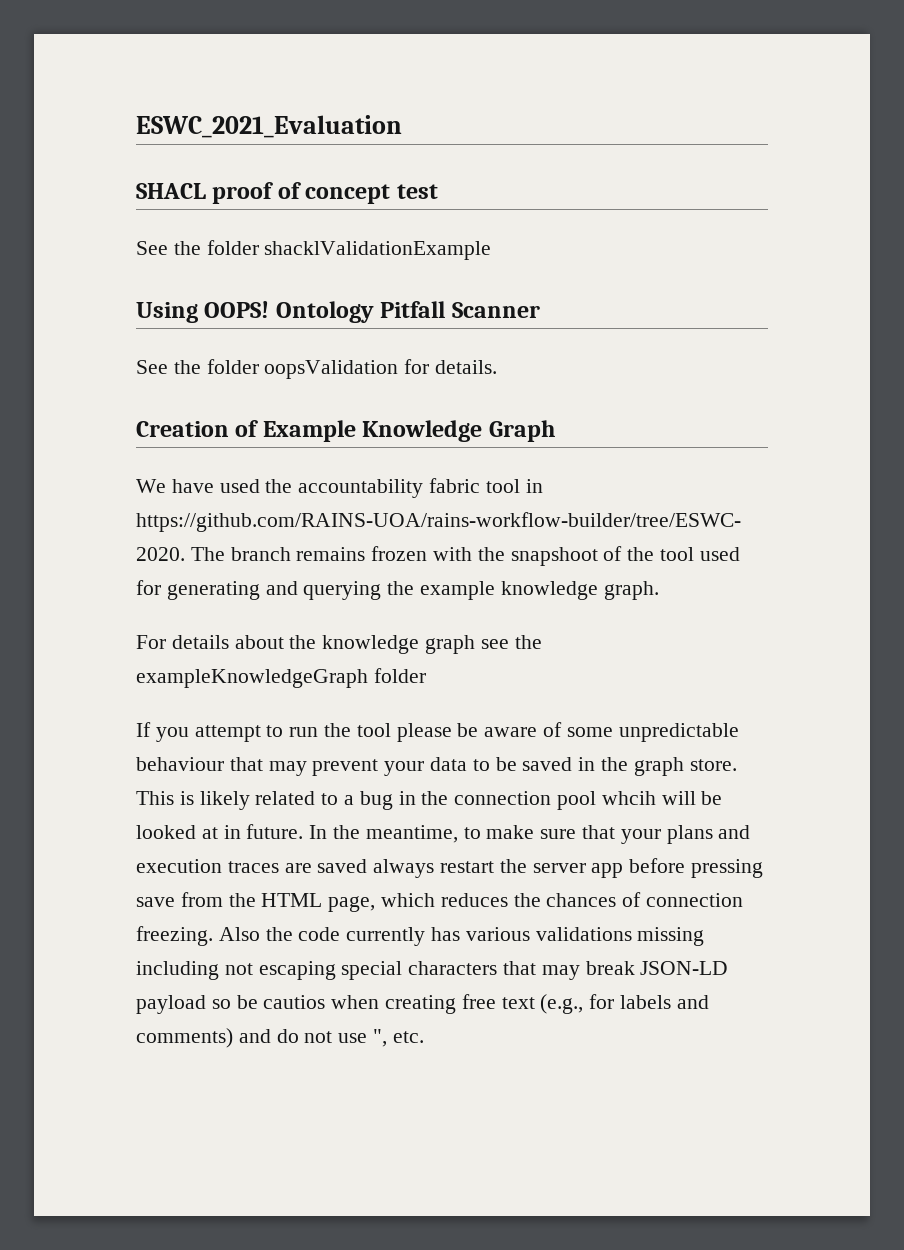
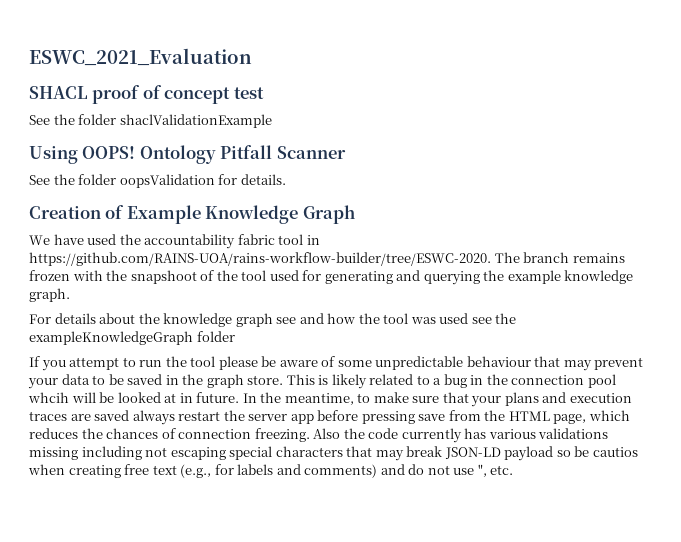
[264,241,492,260] shacklValidationExample -> [119,114,272,128] shaclValidationExample
(509, 644) none -> [299,313,492,324] and how the tool was used see

